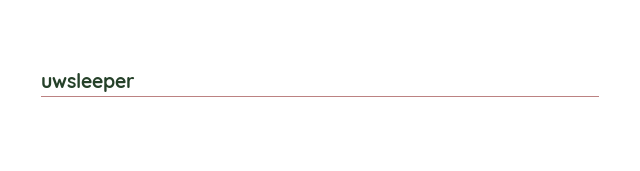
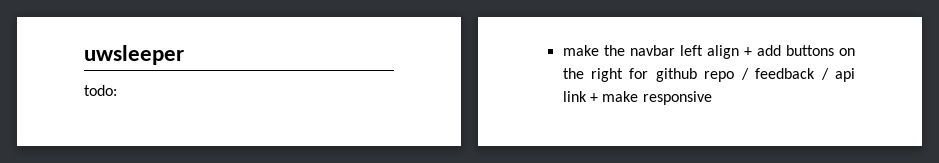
(135, 82) none -> [84,85,117,96] [562,45,855,59] [562,68,855,82] [562,91,712,105] // todo: // make the navbar left align + add buttons on the right for github repo / feedback / api link + make responsive

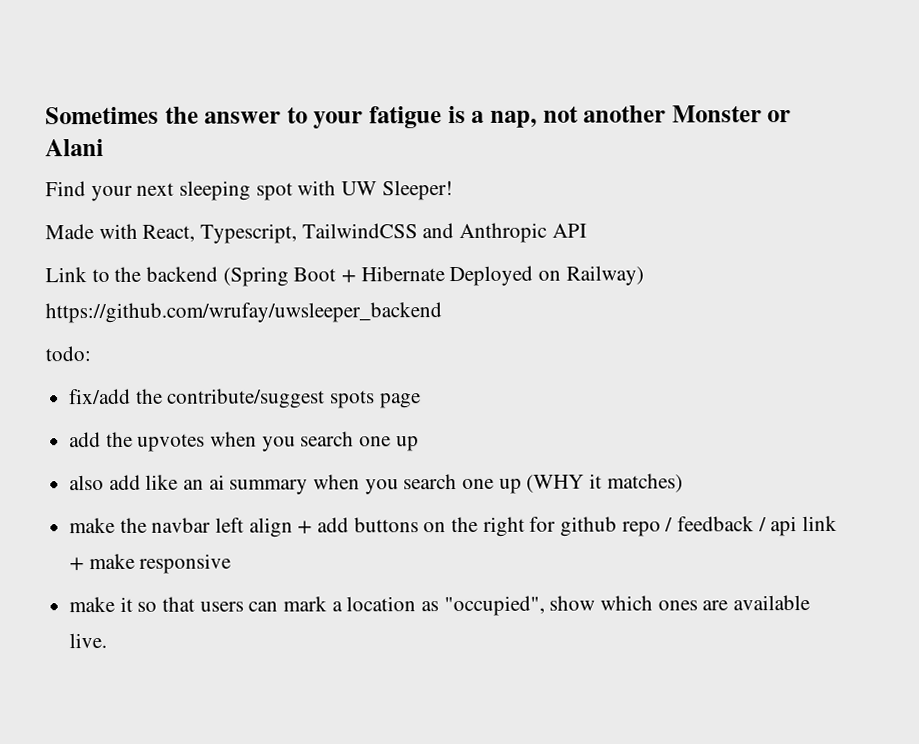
[84,45,184,65] [84,85,117,96] uwsleeper // todo: -> [45,105,792,129] [45,138,104,157] [45,180,453,202] [45,222,587,244] [45,265,644,287] [45,302,442,324] [45,346,91,362] [69,388,421,409] [69,431,419,452] [69,473,683,495] Sometimes the answer to your fatigue is a nap, not another Monster or Alani // Find your next sleeping spot with UW Sleeper! // Made with React, Typescript, TailwindCSS and Anthropic API // Link to the backend (Spring Boot + Hibernate Deployed on Railway) https://github.com/wrufay/uwsleeper_backend // todo: // fix/add the contribute/suggest spots page // add the upvotes when you search one up // also add like an ai summary when you search one up (WHY it matches)
(712, 98) none -> [69,595,811,617] [69,632,108,649] // make it so that users can mark a location as "occupied", show which ones are available live.

